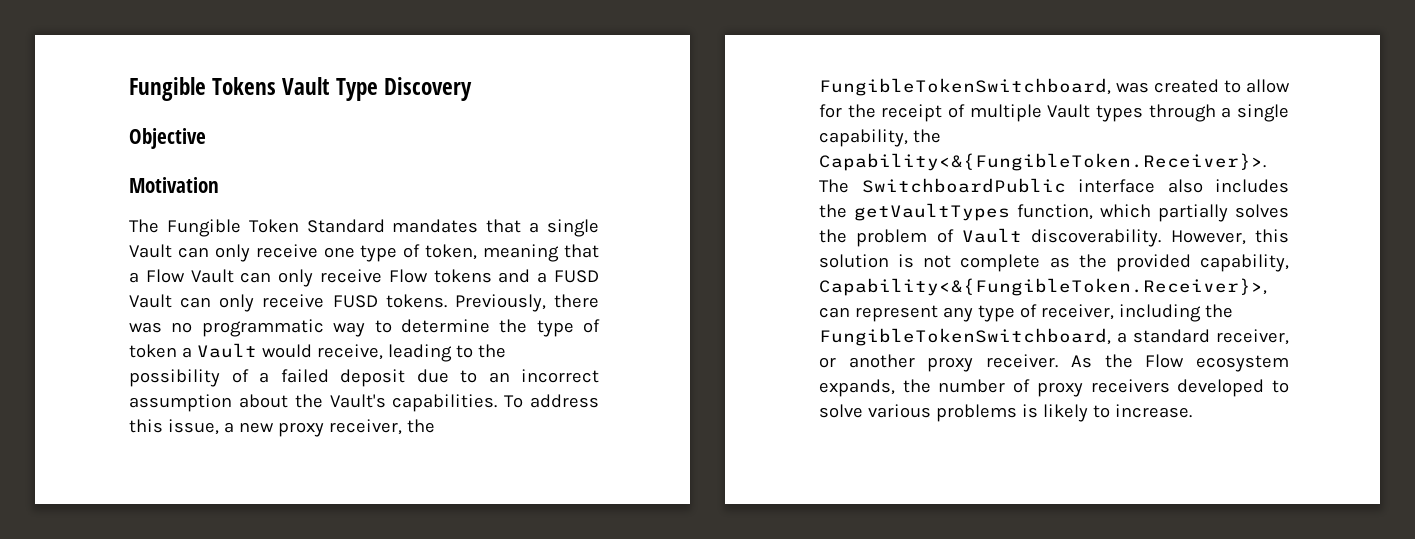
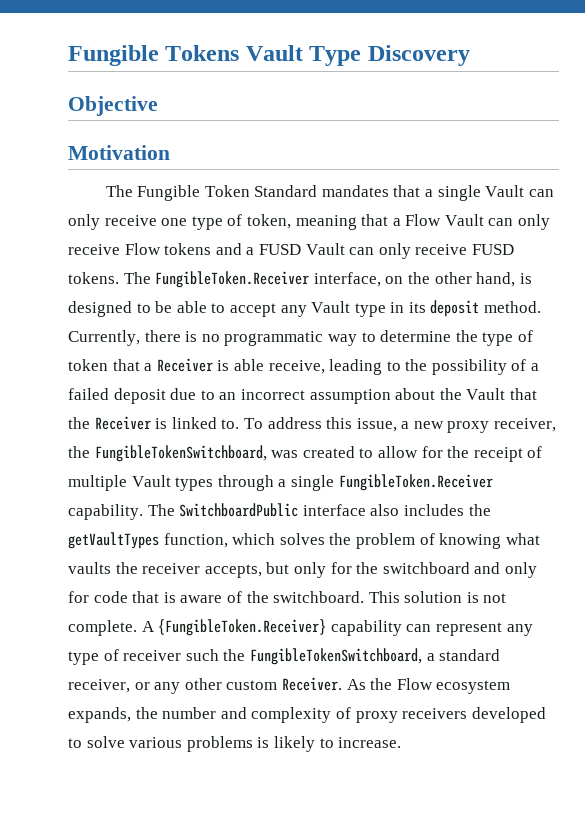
[454,294,599,312] [129,322,162,333] Previously, there was -> [123,271,532,288] [68,300,542,317] [68,330,198,346] The FungibleToken.Receiver interface, on the other hand, is designed to be able to accept any Vault type in its deposit method. Currently, there is
[181,343,312,358] a Vault would -> [112,358,264,372] that a Receiver is able
[329,394,498,412] Vault's capabilities. -> [466,388,537,400] [68,416,240,430] Vault that the Receiver is linked to.
[819,129,941,147] [819,153,1266,171] capability, the Capability<&{FungibleToken.Receiver}>. -> [338,474,493,491] [68,504,143,520] FungibleToken.Receiver capability.
[1158,204,1228,222] partially -> (276, 539) none
[962,228,1289,247] [819,254,1289,272] [819,278,1267,296] Vault discoverability. However, this solution is not complete as the provided capability, Capability<&{FungibleToken.Receiver}>, -> [439,533,540,549] [68,562,537,578] [68,591,507,603] [68,619,402,636] knowing what vaults the receiver accepts, but only for the switchboard and only for code that is aware of the switchboard. This solution is not complete. A {FungibleToken.Receiver} capability
[1040,304,1201,322] receiver, including -> [123,649,219,661] receiver such
[848,354,1059,372] another proxy receiver. -> [154,677,342,694] any other custom Receiver.
(1006, 386) none -> [220,707,332,723] and complexity

